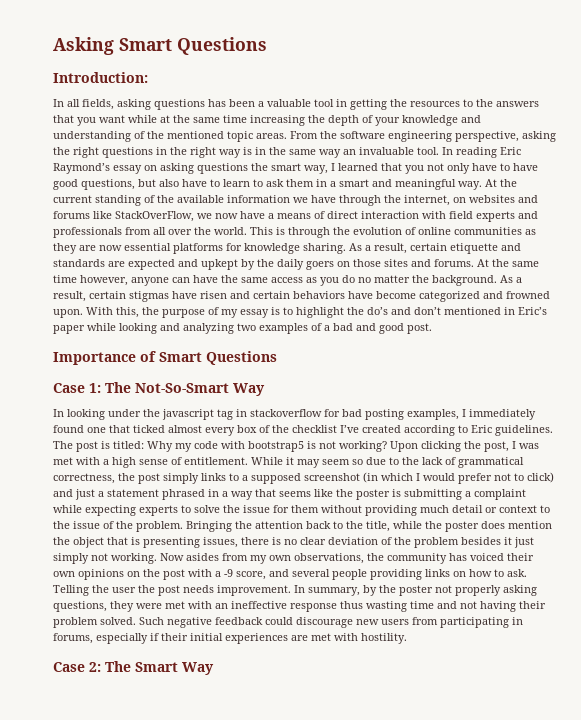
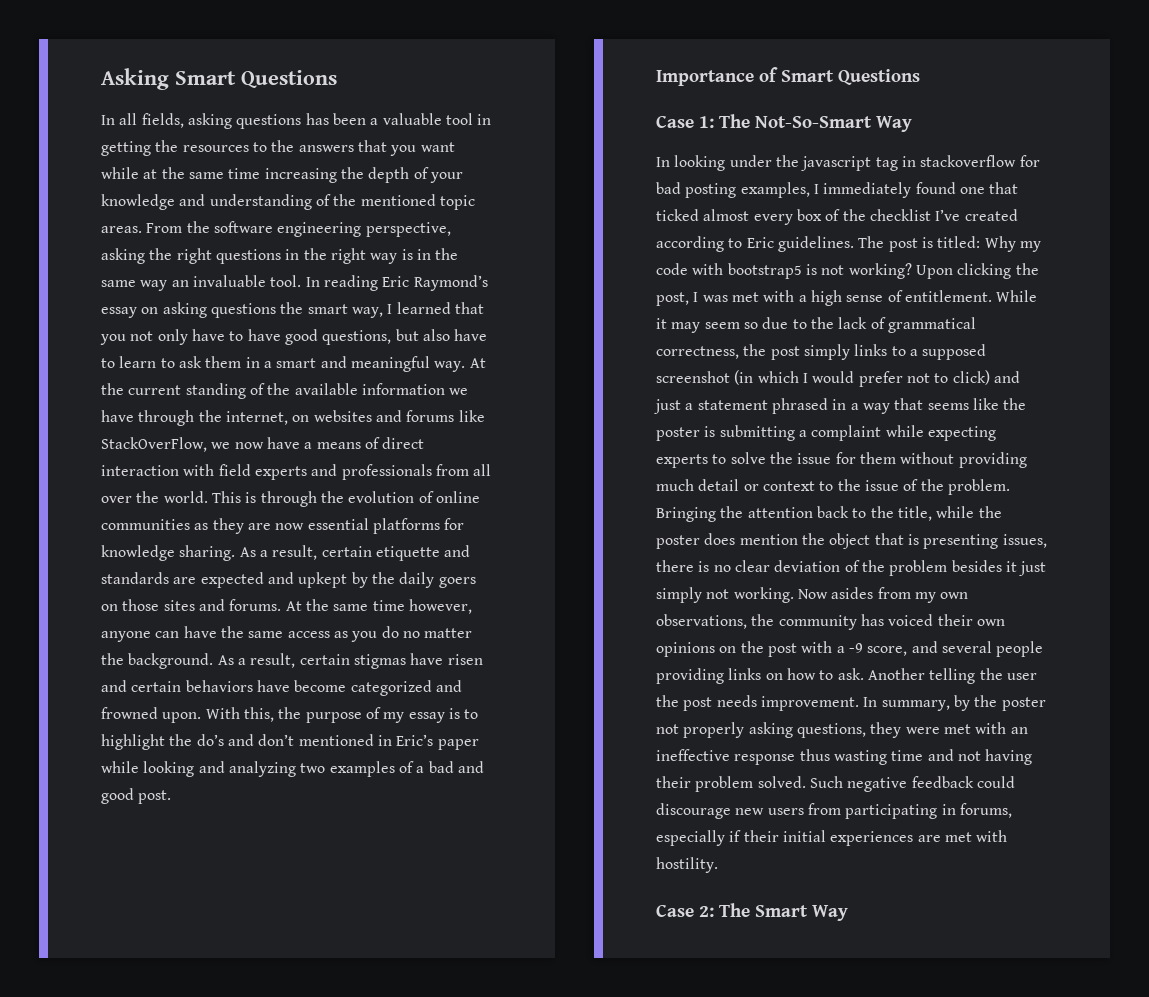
[53,72,148,83] // Introduction: -> (337, 79) none
[53,585,89,596] Telling -> [867,668,976,684] Another telling

